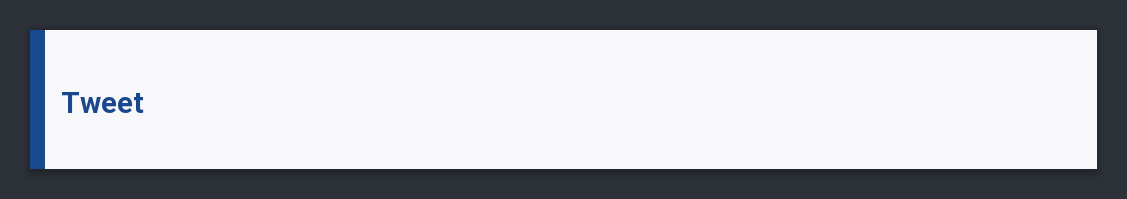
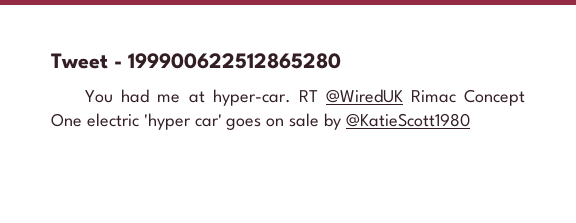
(144, 102) none -> [114,53,341,69] [85,89,525,106] [51,113,470,130] - 199900622512865280 // You had me at hyper-car. RT @WiredUK Rimac Concept One electric 'hyper car' goes on sale by @KatieScott1980

